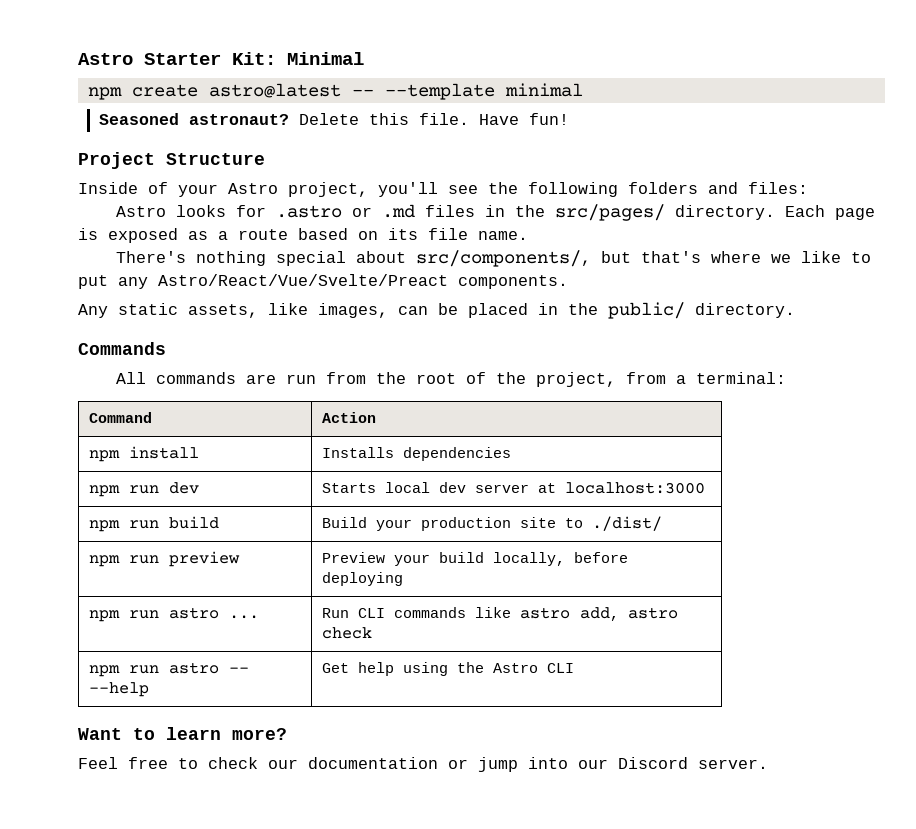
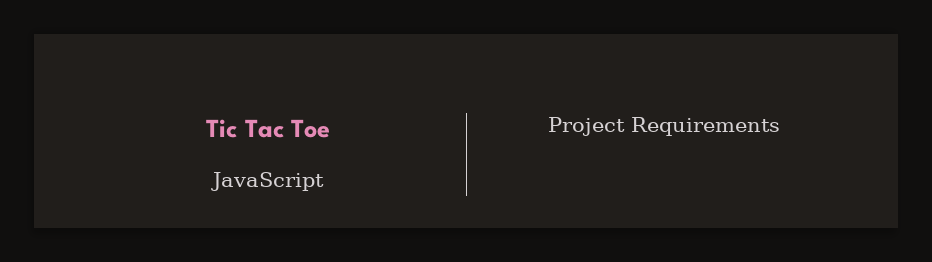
[78,52,364,65] [87,83,583,100] [98,113,569,125] [78,152,265,169] [78,182,808,197] [116,204,876,221] [78,228,528,243] [116,250,872,267] [78,274,568,289] [78,302,795,319] [78,342,166,355] [116,372,787,387] [88,412,152,423] [321,412,376,423] [88,446,199,462] [321,447,511,461] [88,482,199,497] [321,482,705,494] [88,516,219,532] [321,516,662,531] [88,551,240,567] [321,552,628,566] [321,572,403,586] [88,607,259,622] [321,607,678,621] [321,627,372,639] [88,662,249,677] [88,682,149,697] [321,662,574,676] [78,727,287,740] [78,757,768,772] Astro Starter Kit: Minimal // npm create astro@latest -- --template minimal // Seasoned astronaut? Delete this file. Have fun! // Project Structure // Inside of your Astro project, you'll see the following folders and files: // Astro looks for .astro or .md files in the src/pages/ directory. Each page is exposed as a route based on its file name. // There's nothing special about src/components/, but that's where we like to put any Astro/React/Vue/Svelte/Preact components. // Any static assets, like images, can be placed in the public/ directory. // Commands // All commands are run from the root of the project, from a terminal: // Command | Action // npm install | Installs dependencies // npm run dev | Starts local dev server at localhost:3000 // npm run build | Build your production site to ./dist/ // npm run preview | Preview your build locally, before deploying // npm run astro ... | Run CLI commands like astro add, astro check // npm run astro -- --help | Get help using the Astro CLI // Want to learn more? // Feel free to check our documentation or jump into our Discord server. -> [206,119,330,138] [211,172,324,191] [548,117,780,136] Tic Tac Toe // JavaScript // Project Requirements

